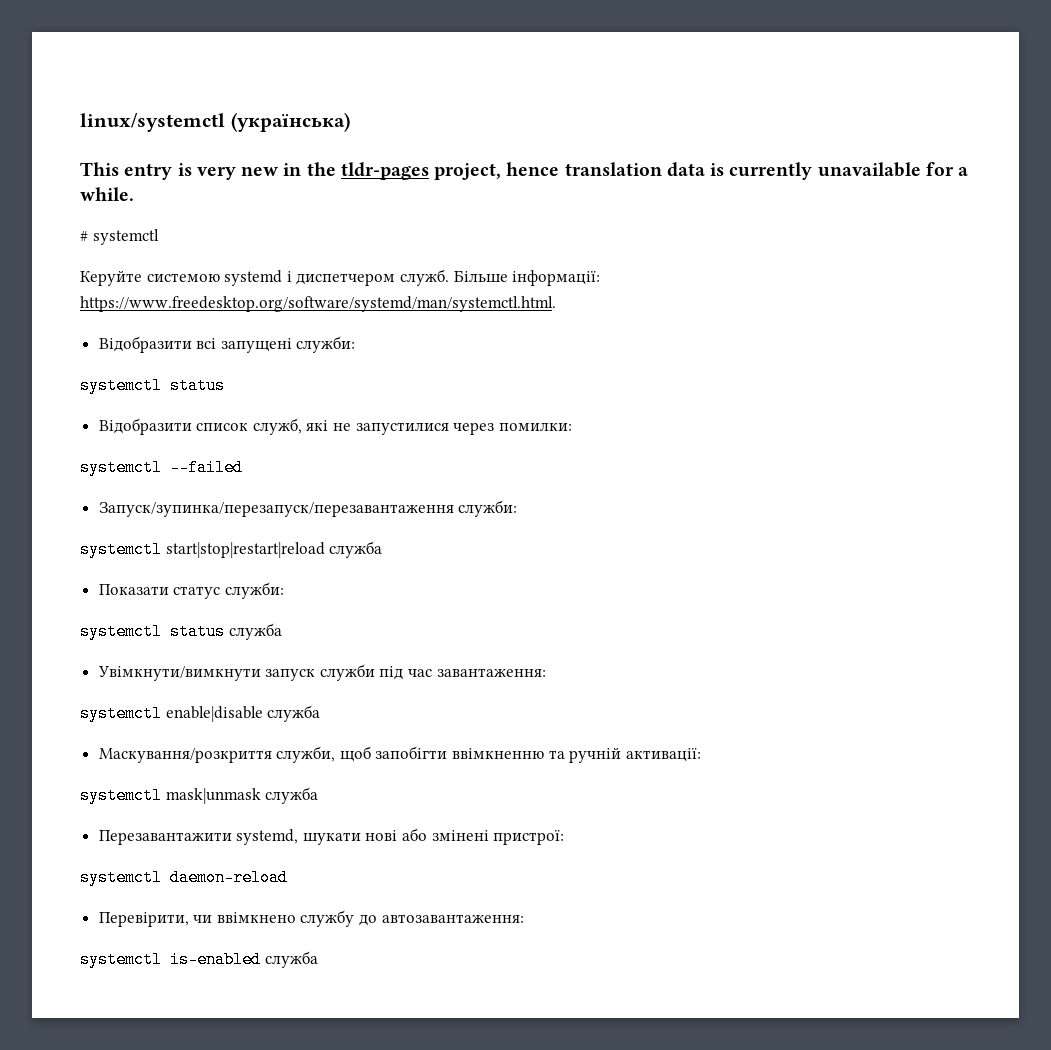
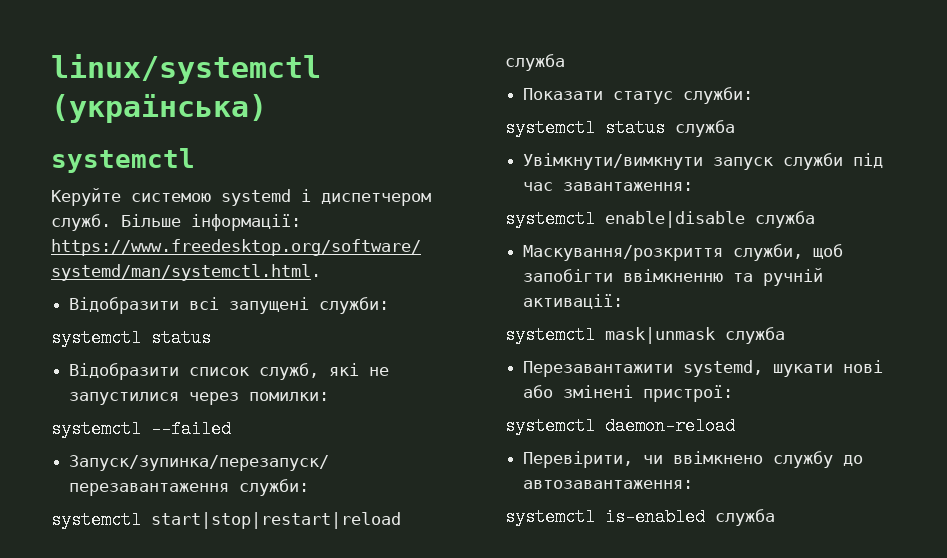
[80,162,969,180] [80,187,134,201] [80,230,88,241] This entry is very new in the tldr-pages project, hence translation data is currently unavailable for a while. // # -> (267, 108) none

